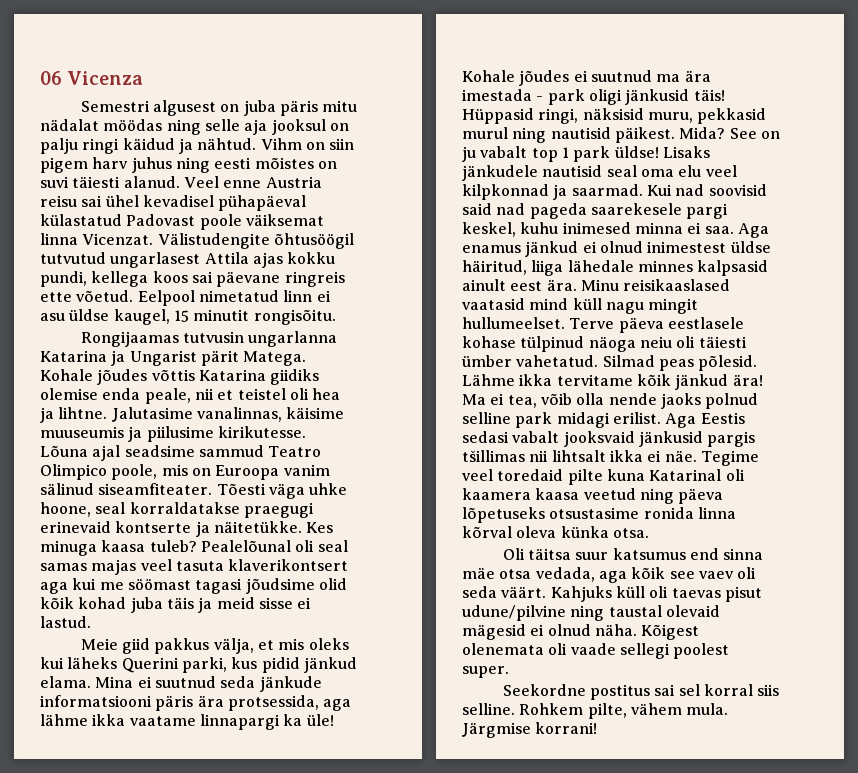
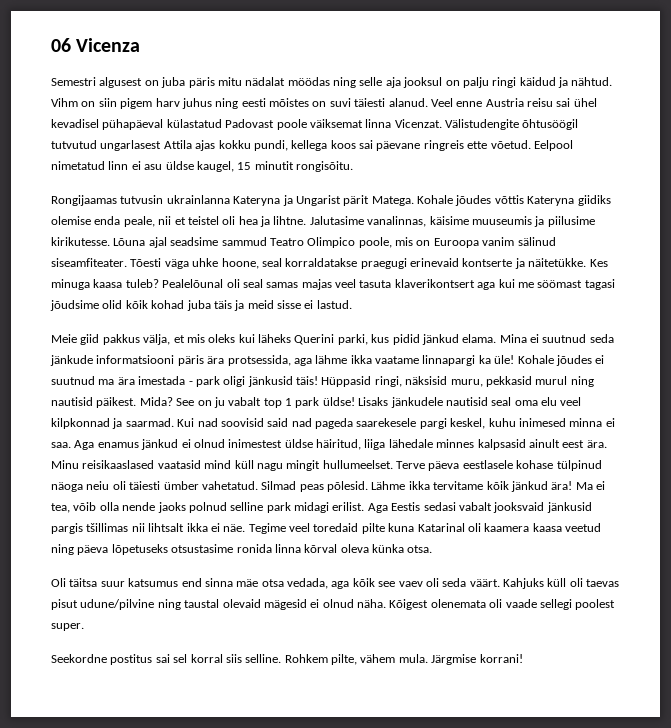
[248,331,338,347] [40,350,107,362] ungarlanna Katarina -> [166,195,281,206] ukrainlanna Kateryna
[198,369,266,381] Katarina -> [527,196,575,206] Kateryna

